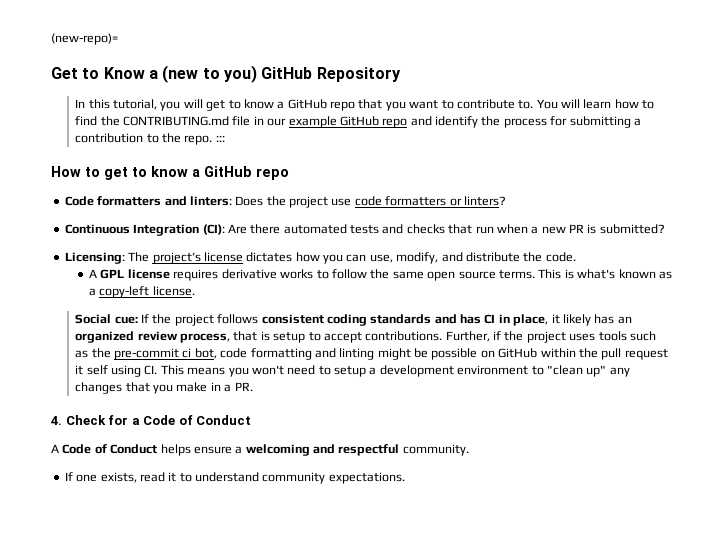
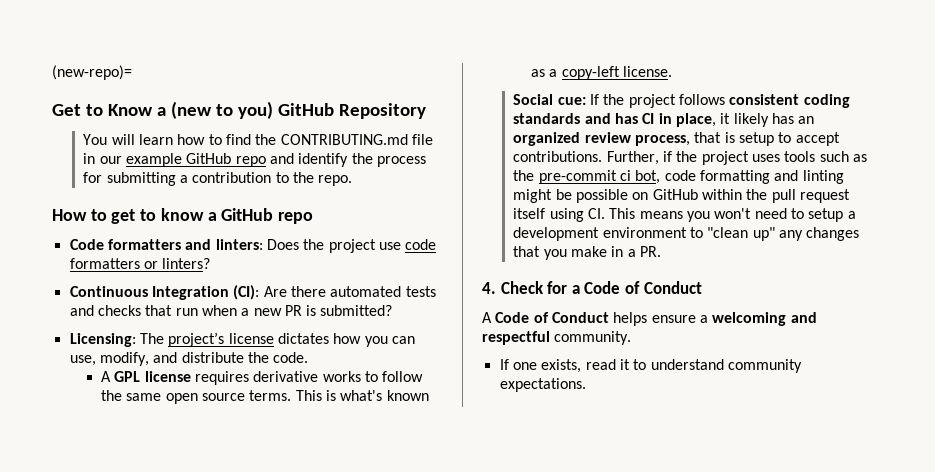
[75,99,534,111] In this tutorial, you will get to know a GitHub repo that you want to contribute to. -> (426, 111) none
[215,135,225,142] ::: -> (353, 180) none
[75,365,108,375] it self -> [513,208,546,219] itself

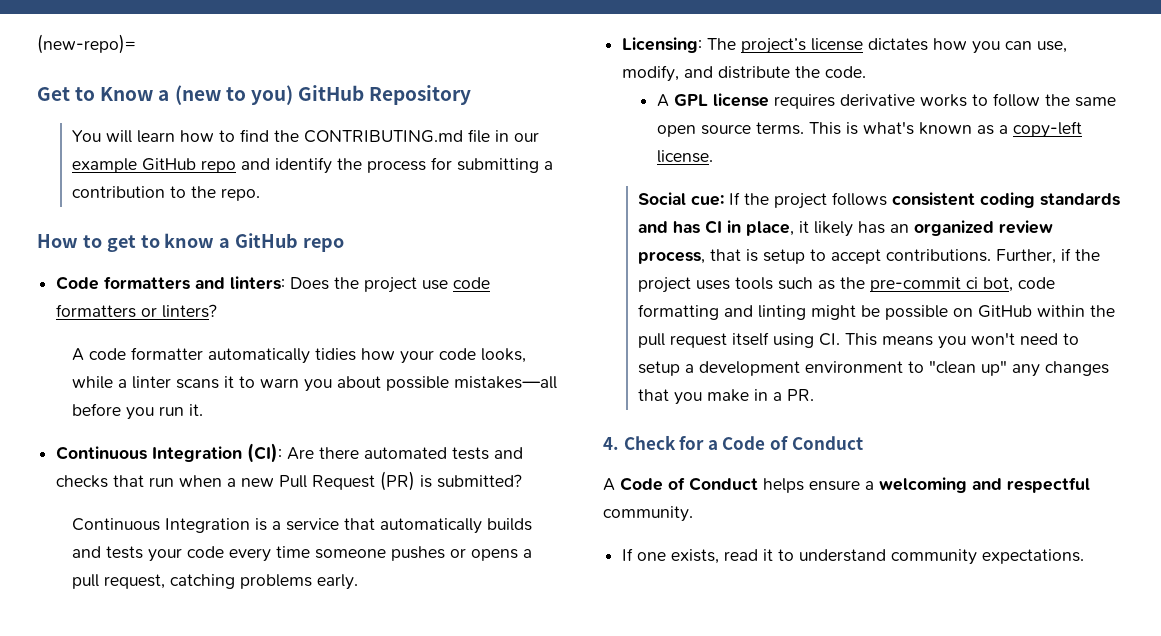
(211, 263) none -> [71,347,526,364] [71,376,557,392] [71,403,203,420] // A code formatter automatically tidies how your code looks, while a linter scans it to warn you about possible mistakes—all before you run it.
[284,305,302,316] PR -> [279,471,416,491] Pull Request (PR)
(393, 310) none -> [71,518,532,534] [71,546,532,562] [71,574,358,590] // Continuous Integration is a service that automatically builds and tests your code every time someone pushes or opens a pull request, catching problems early.

